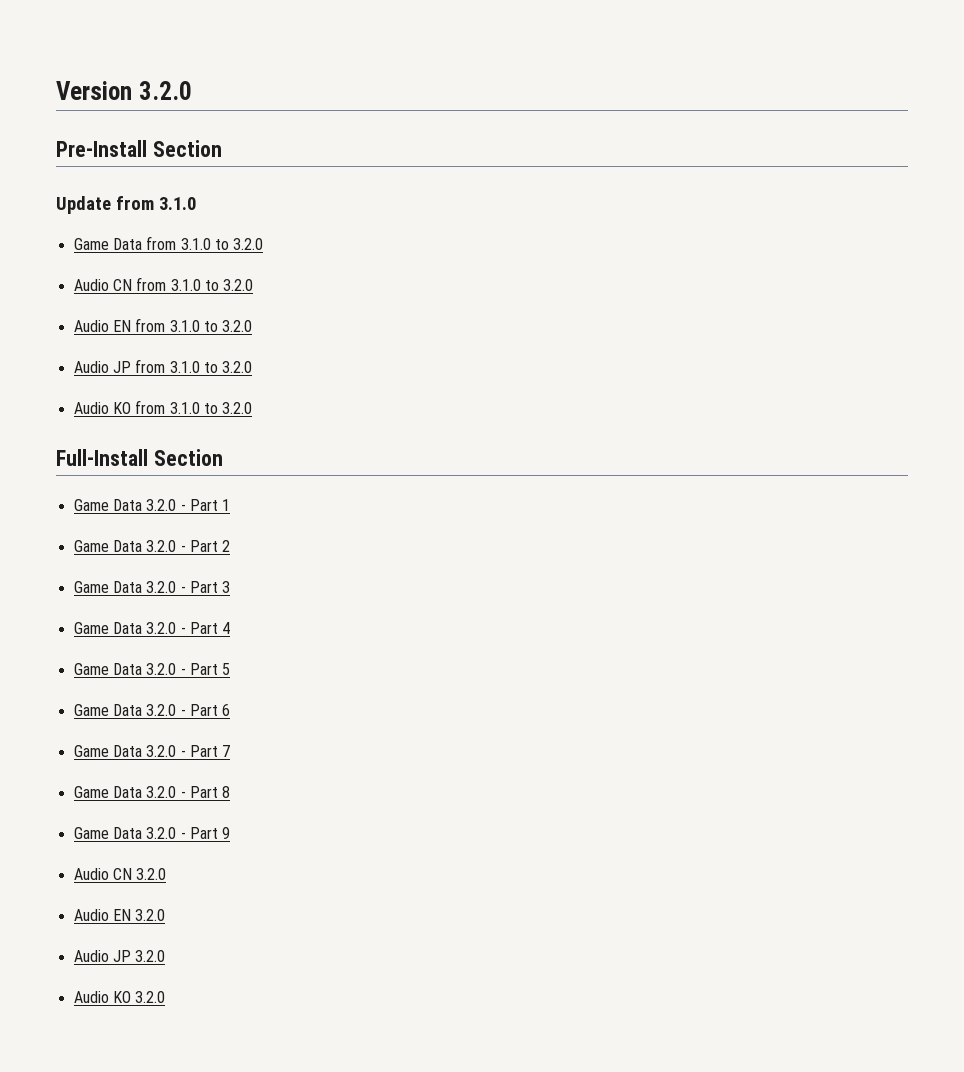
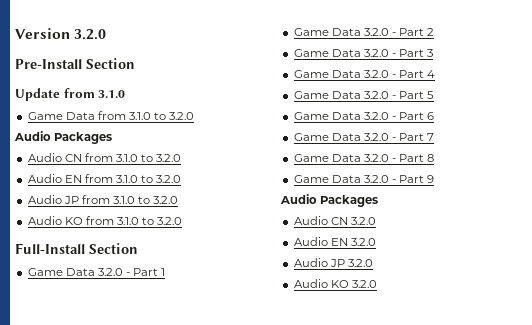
(264, 244) none -> [14,131,113,144] // Audio Packages
(231, 833) none -> [280,194,379,207] // Audio Packages

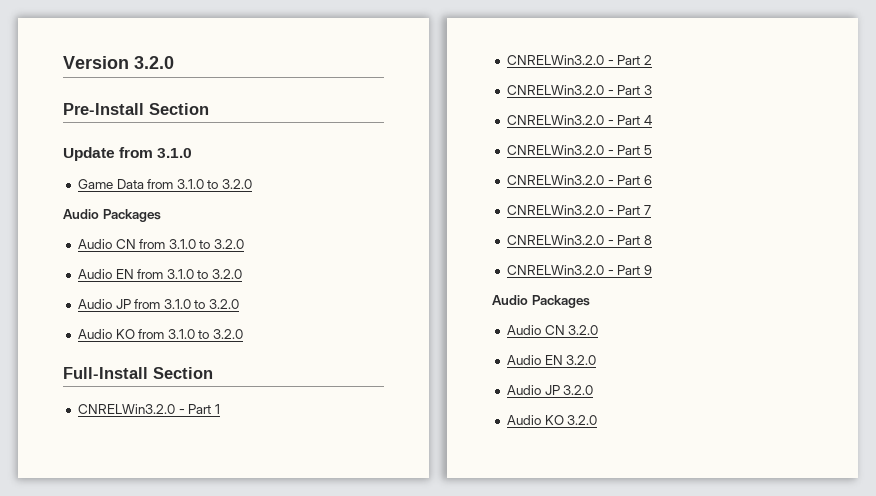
[27,268,123,276] Game Data 3.2.0 -> [77,404,175,414] CNRELWin3.2.0
[293,28,389,36] Game Data 3.2.0 -> [506,55,604,65] CNRELWin3.2.0
[293,49,389,57] Game Data 3.2.0 -> [506,85,604,95] CNRELWin3.2.0
[293,70,389,78] Game Data 3.2.0 -> [506,115,604,125] CNRELWin3.2.0
[293,91,389,99] Game Data 3.2.0 -> [506,145,604,155] CNRELWin3.2.0
[293,112,389,120] Game Data 3.2.0 -> [506,175,604,185] CNRELWin3.2.0
[293,133,389,141] Game Data 3.2.0 -> [506,205,604,215] CNRELWin3.2.0
[293,154,389,162] Game Data 3.2.0 -> [506,235,604,245] CNRELWin3.2.0
[293,175,389,183] Game Data 3.2.0 -> [506,265,604,275] CNRELWin3.2.0

